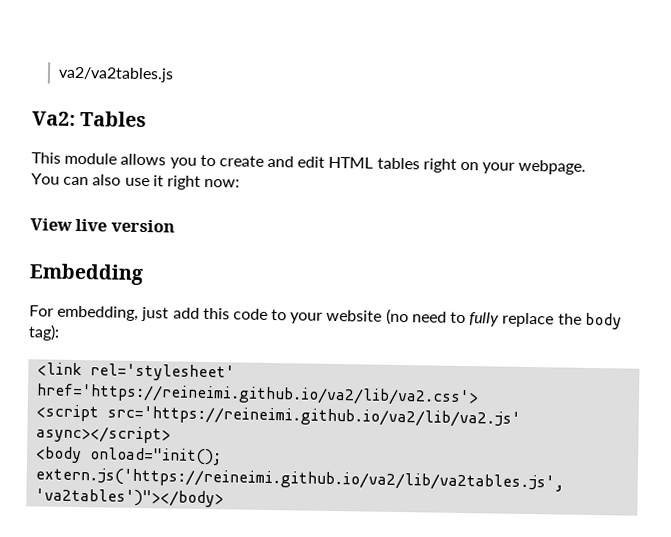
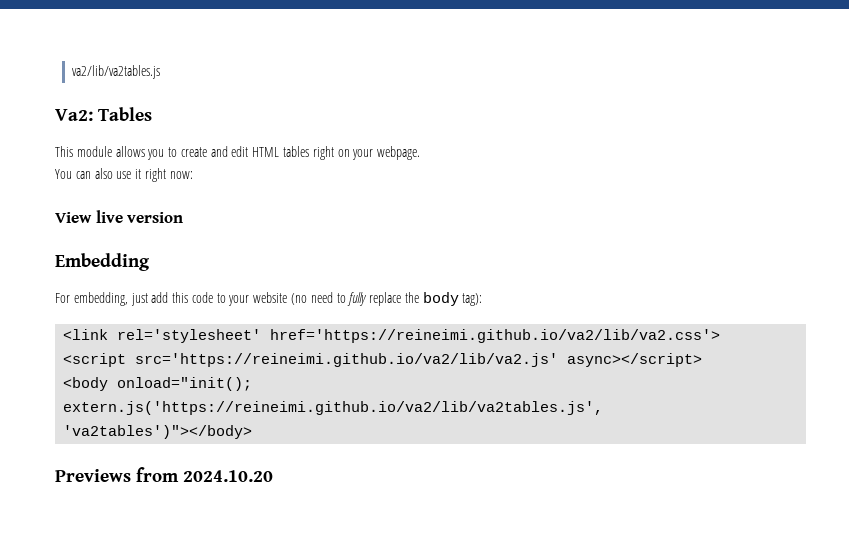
[57,66,174,83] va2/va2tables.js -> [72,65,161,79] va2/lib/va2tables.js
(225, 498) none -> [55,467,273,482] // Previews from 2024.10.20

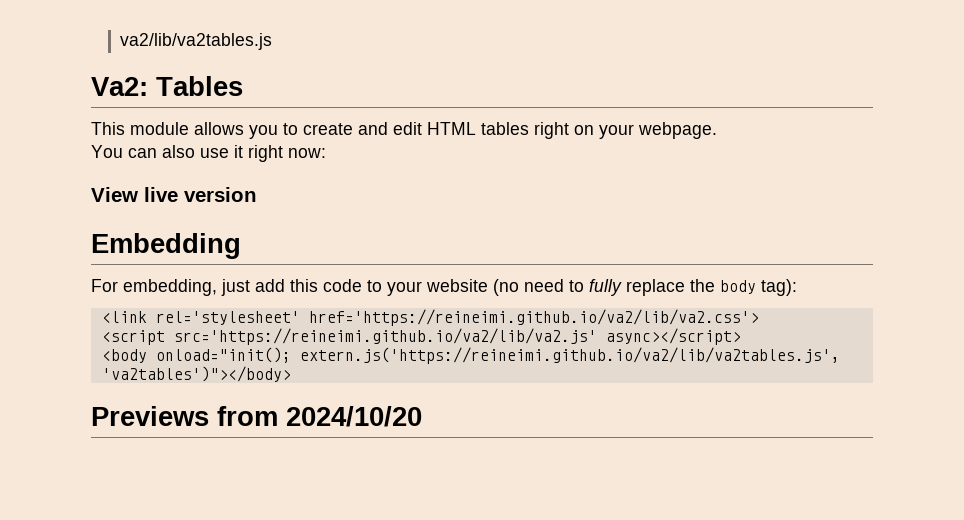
[183,470,273,482] 2024.10.20 -> [286,406,422,427] 2024/10/20

